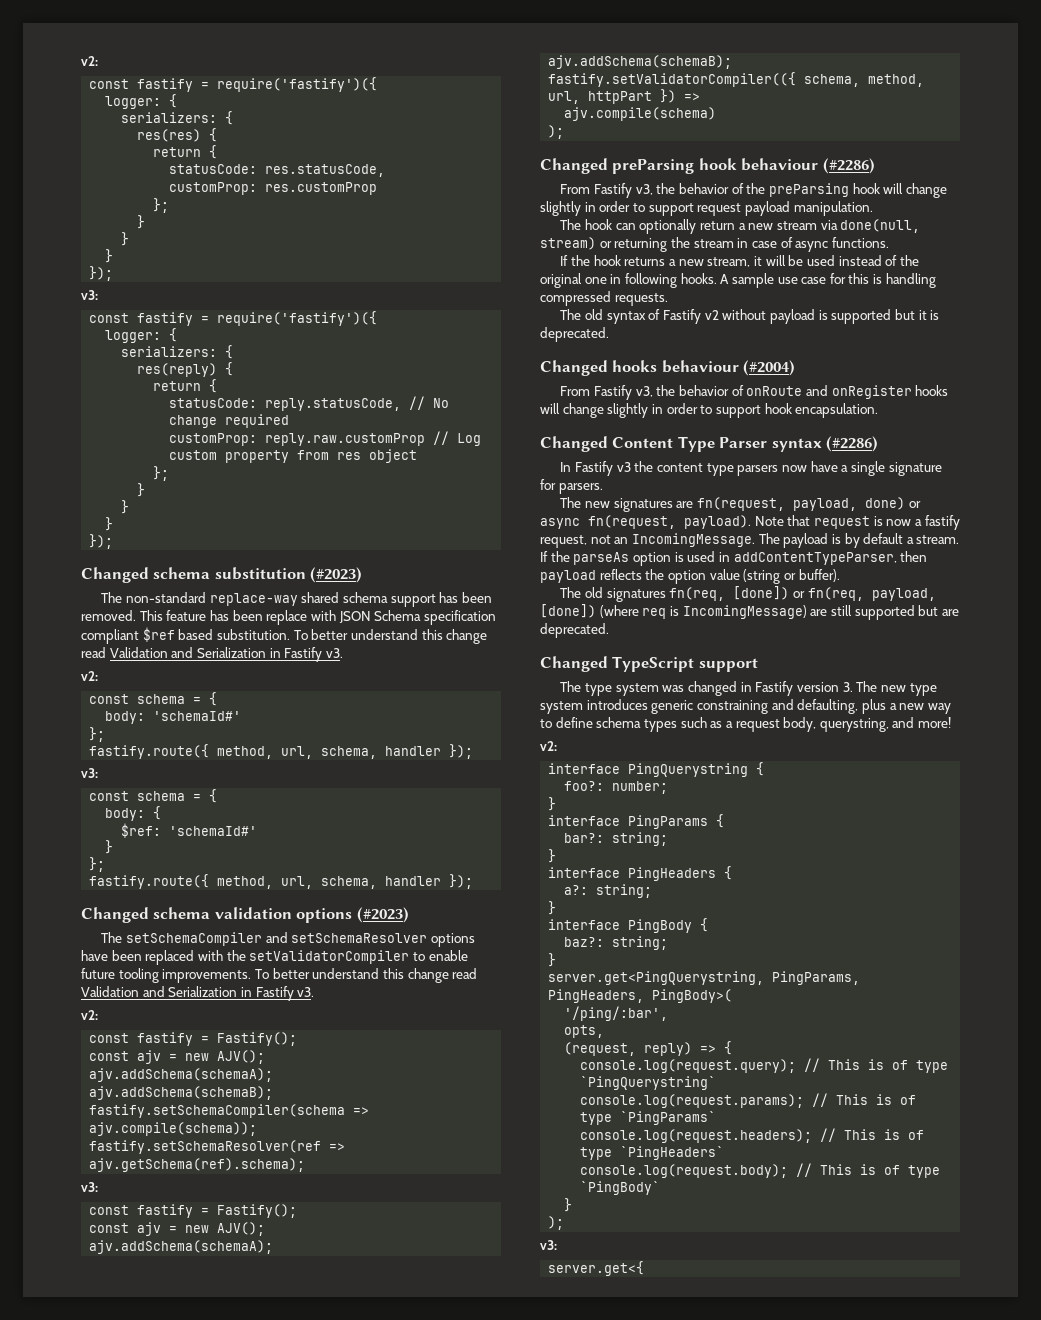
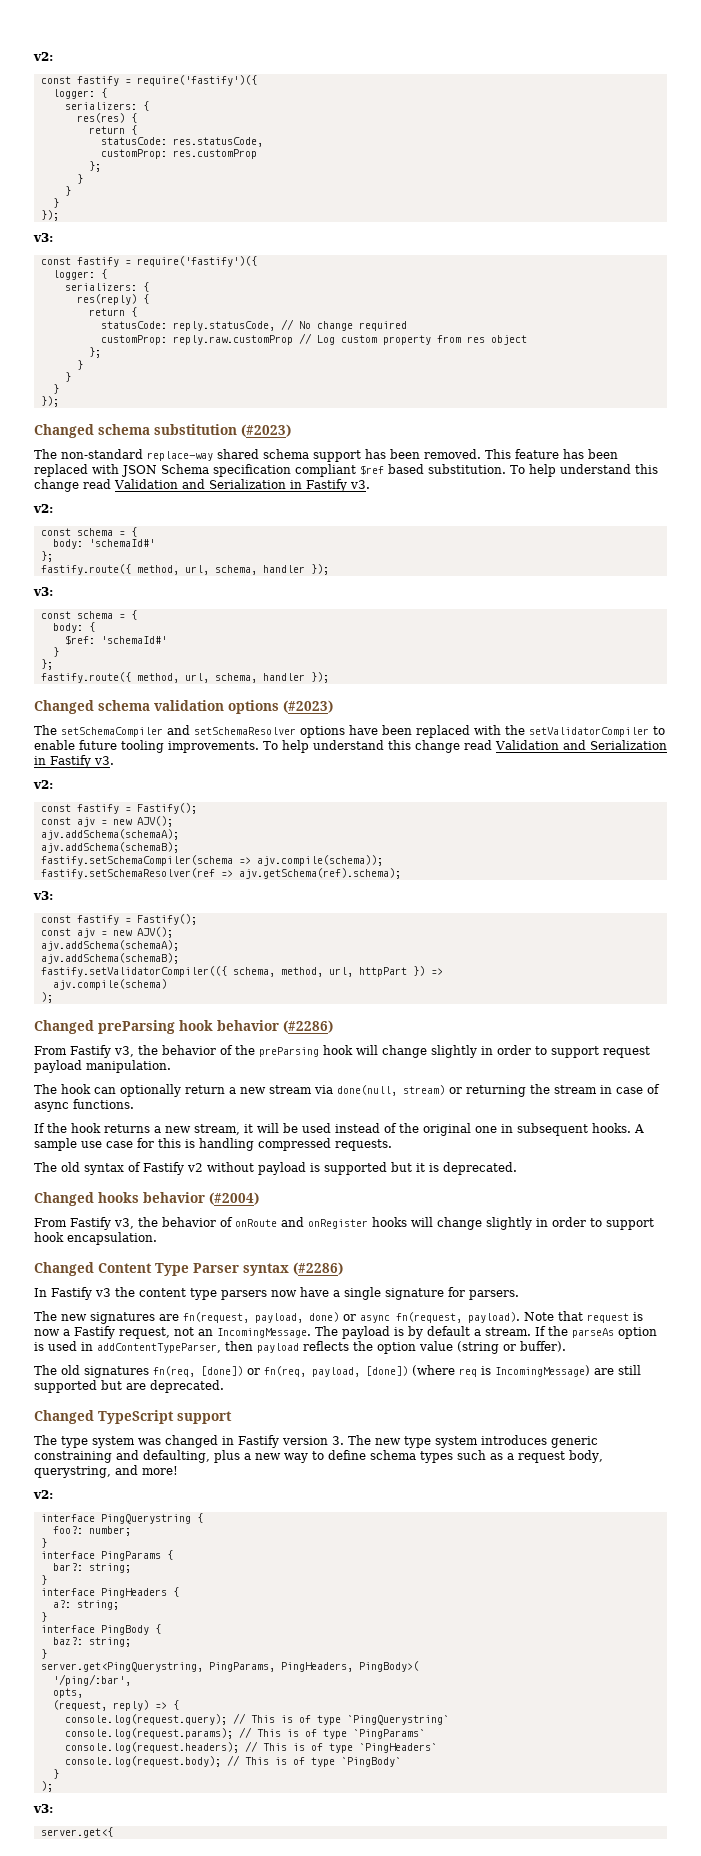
[266,610,308,625] replace -> [34,464,88,477] replaced
[311,629,349,640] better -> [529,464,556,477] help
[272,968,310,979] better -> [282,740,309,753] help
[741,158,819,171] behaviour -> [217,1020,279,1031] behavior
[624,273,677,288] following -> [517,1123,588,1136] subsequent
[661,360,739,373] behaviour -> [143,1192,205,1203] behavior
[924,515,960,530] fastify -> [74,1326,115,1339] Fastify

